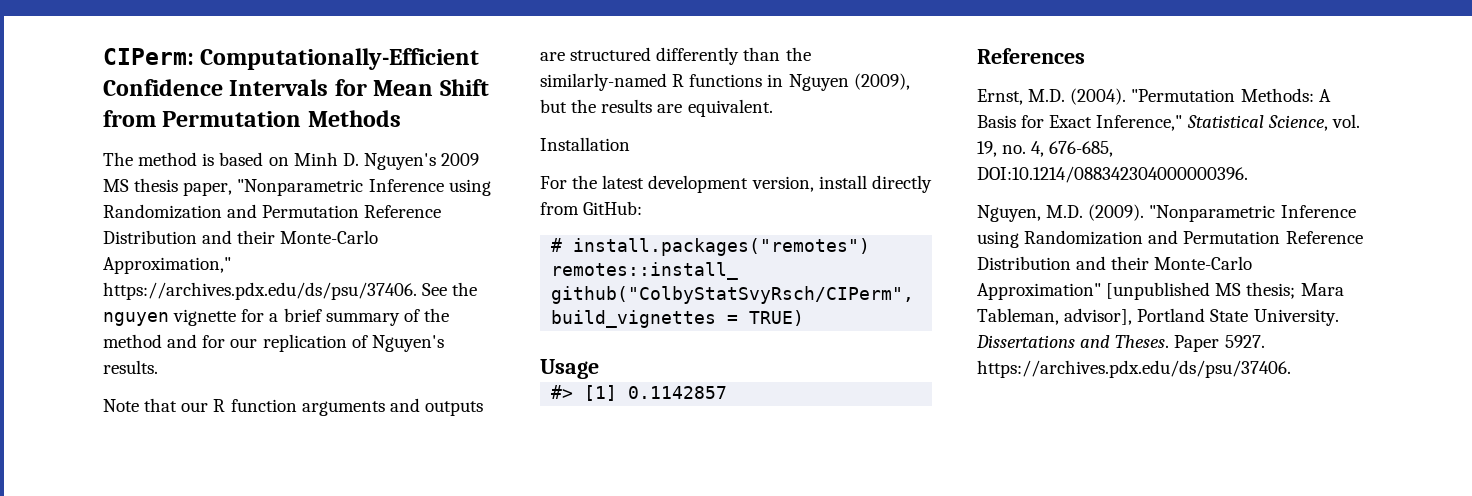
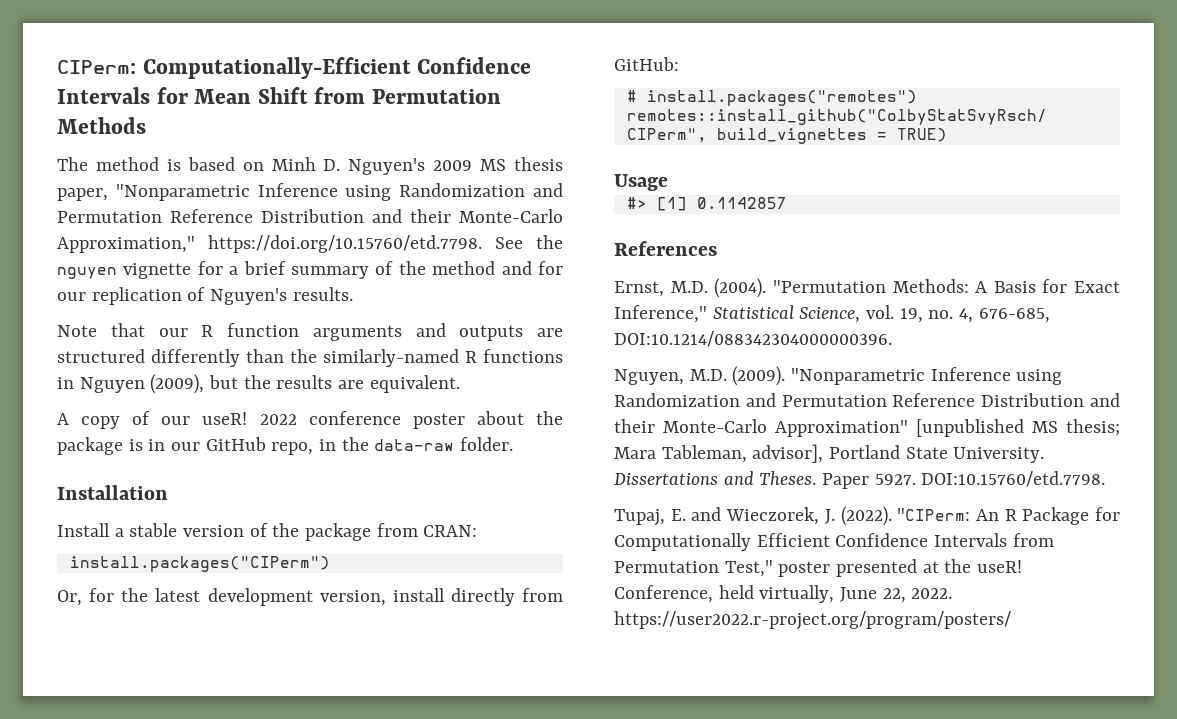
[103,282,417,300] https://archives.pdx.edu/ds/psu/37406. -> [208,235,482,253] https://doi.org/10.15760/etd.7798.
[540,137,630,151] [540,176,567,189] Installation // For -> [57,411,563,429] [57,437,514,455] [57,485,168,500] [57,523,478,541] [69,556,330,572] [57,588,115,606] A copy of our useR! 2022 conference poster about the package is in our GitHub repo, in the data-raw folder. // Installation // Install a stable version of the package from CRAN: // install.packages("CIPerm") // Or, for
[977,360,1291,378] https://archives.pdx.edu/ds/psu/37406. -> [921,471,1106,487] [614,506,1120,526] [614,533,1054,551] [614,559,1023,577] [614,585,953,603] [614,611,1011,630] DOI:10.15760/etd.7798. // Tupaj, E. and Wieczorek, J. (2022). "CIPerm: An R Package for Computationally Efficient Confidence Intervals from Permutation Test," poster presented at the useR! Conference, held virtually, June 22, 2022. https://user2022.r-project.org/program/posters/

